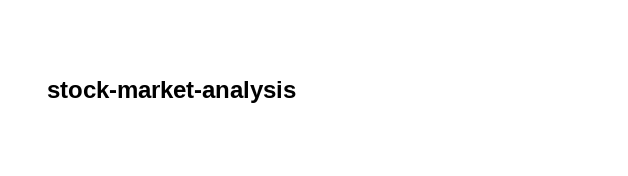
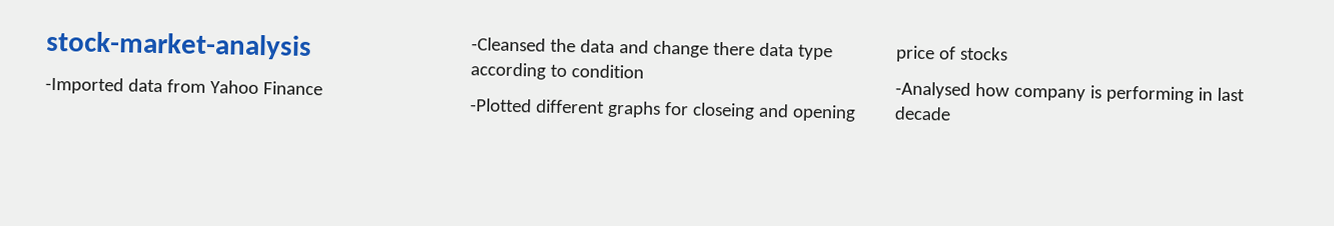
(296, 92) none -> [45,76,323,96] [471,37,833,61] [470,62,644,80] [469,98,856,122] [896,45,1008,63] [895,81,1245,104] [894,106,951,121] // -Imported data from Yahoo Finance // -Cleansed the data and change there data type according to condition // -Plotted different graphs for closeing and opening price of stocks // -Analysed how company is performing in last decade

